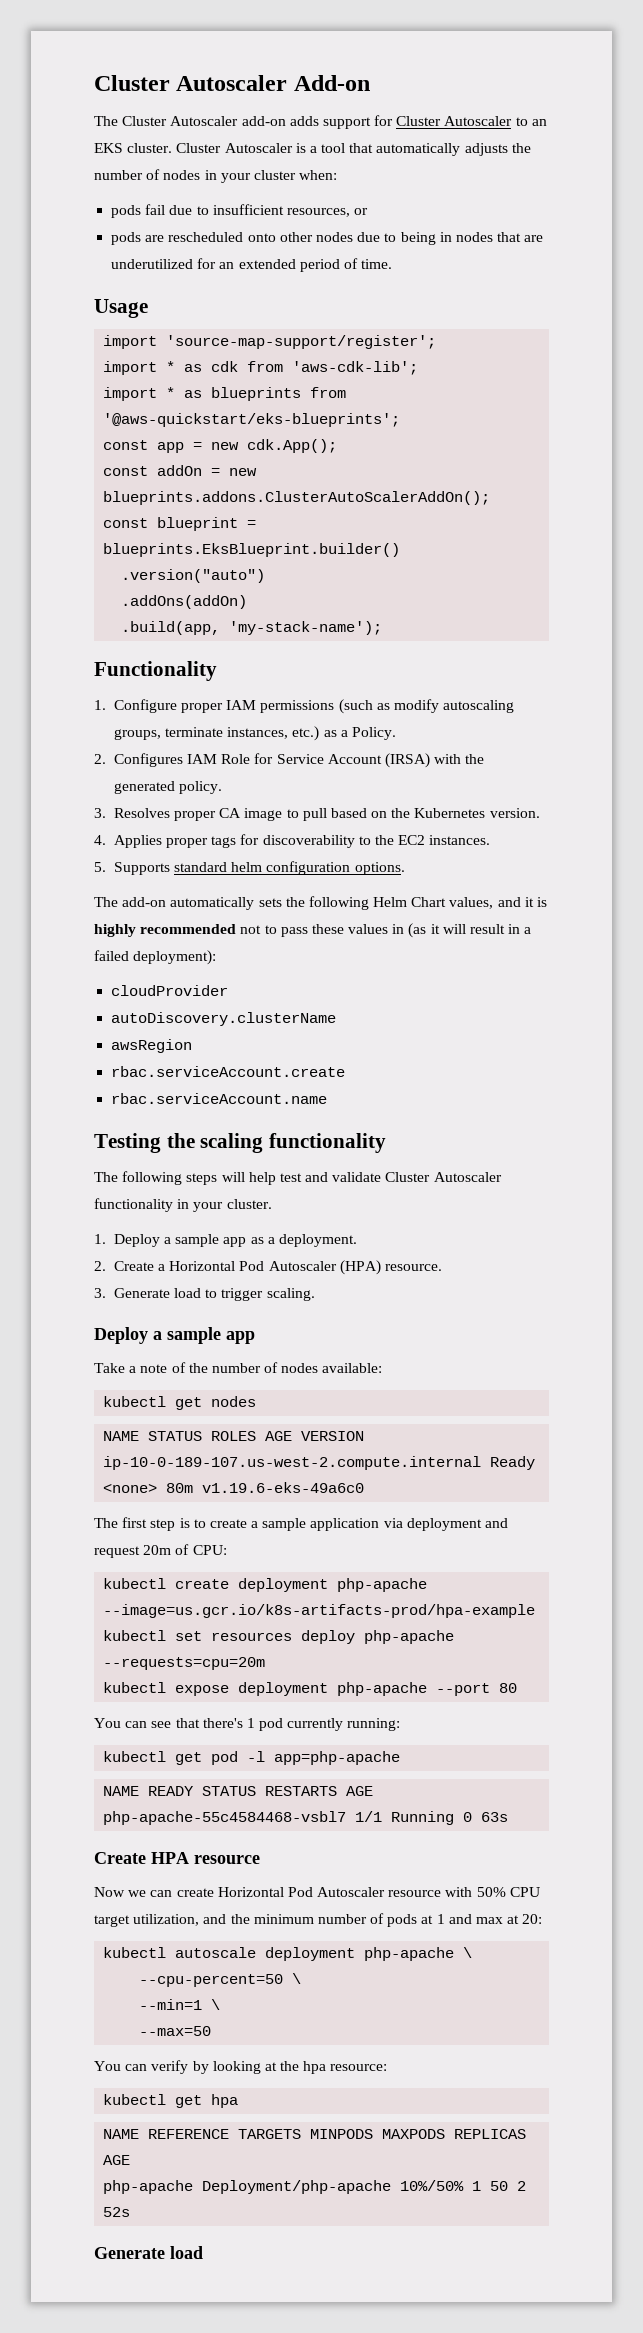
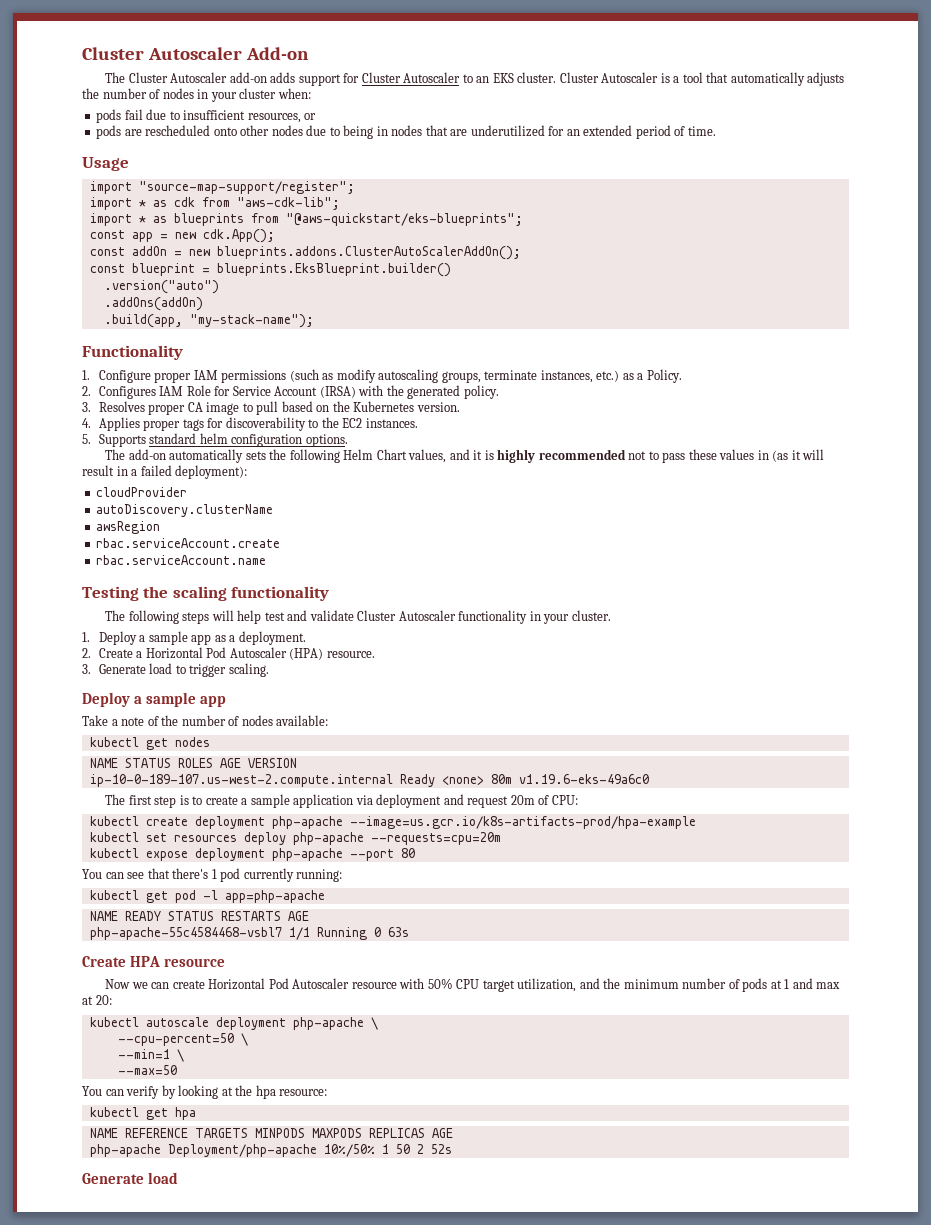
[166,335,437,349] 'source-map-support/register'; -> [138,181,355,194] "source-map-support/register";
[292,361,419,375] 'aws-cdk-lib'; -> [236,197,340,210] "aws-cdk-lib";
[103,413,401,427] '@aws-quickstart/eks-blueprints'; -> [285,213,523,226] "@aws-quickstart/eks-blueprints";
[229,621,383,635] 'my-stack-name'); -> [189,314,314,328] "my-stack-name");

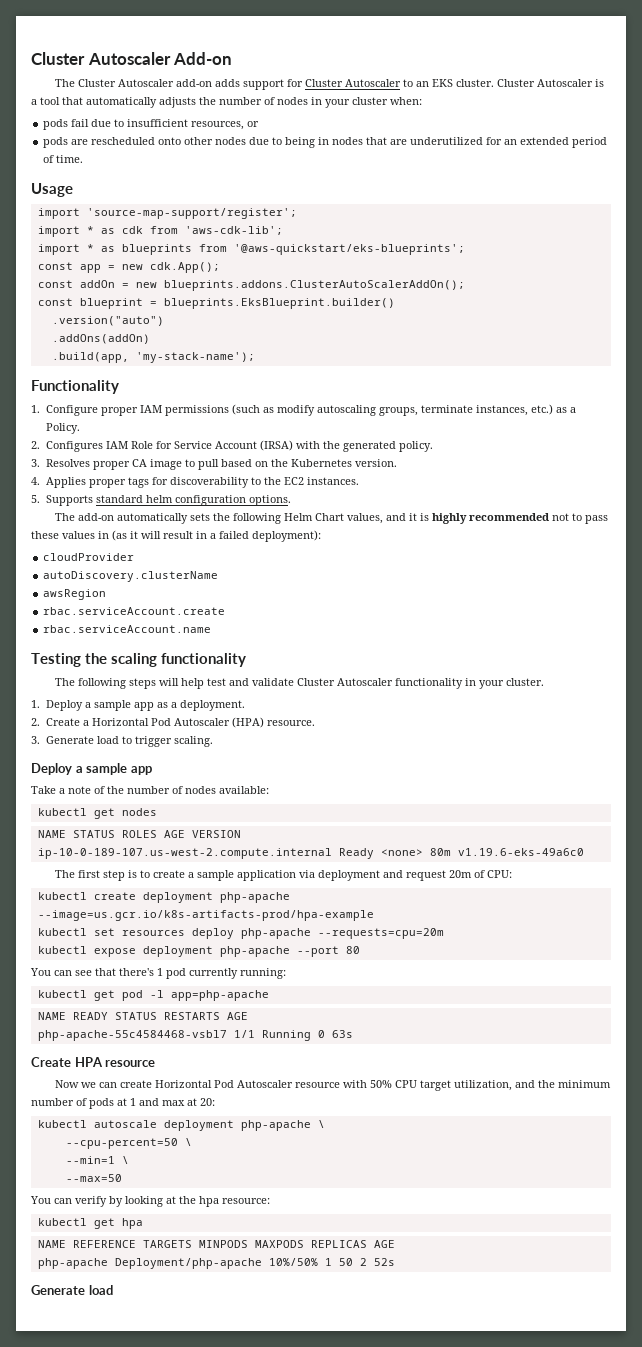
[138,181,355,194] "source-map-support/register"; -> [86,208,297,219] 'source-map-support/register';
[236,197,340,210] "aws-cdk-lib"; -> [184,226,283,235] 'aws-cdk-lib';
[285,213,523,226] "@aws-quickstart/eks-blueprints"; -> [233,244,465,255] '@aws-quickstart/eks-blueprints';
[189,314,314,328] "my-stack-name"); -> [135,352,255,363] 'my-stack-name');

